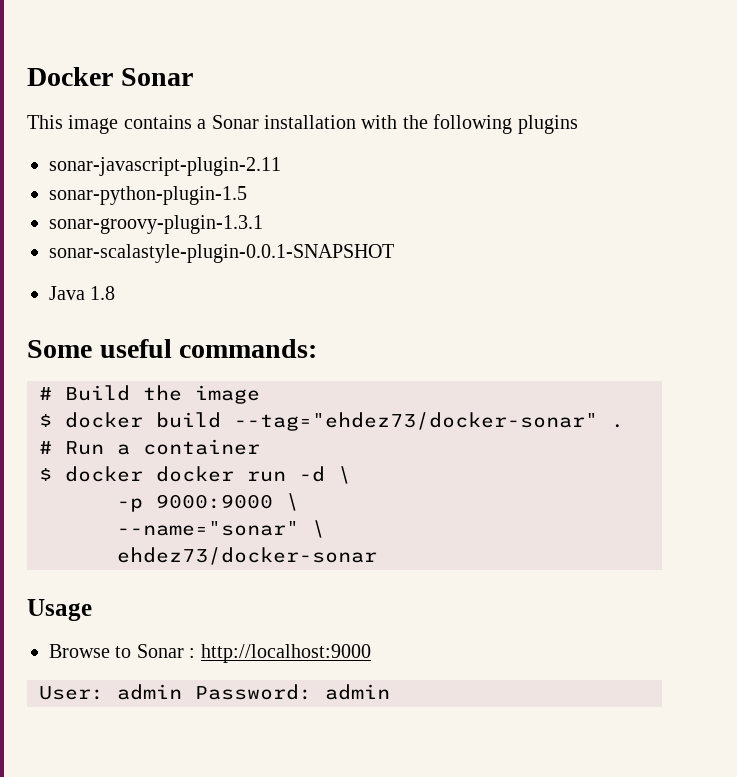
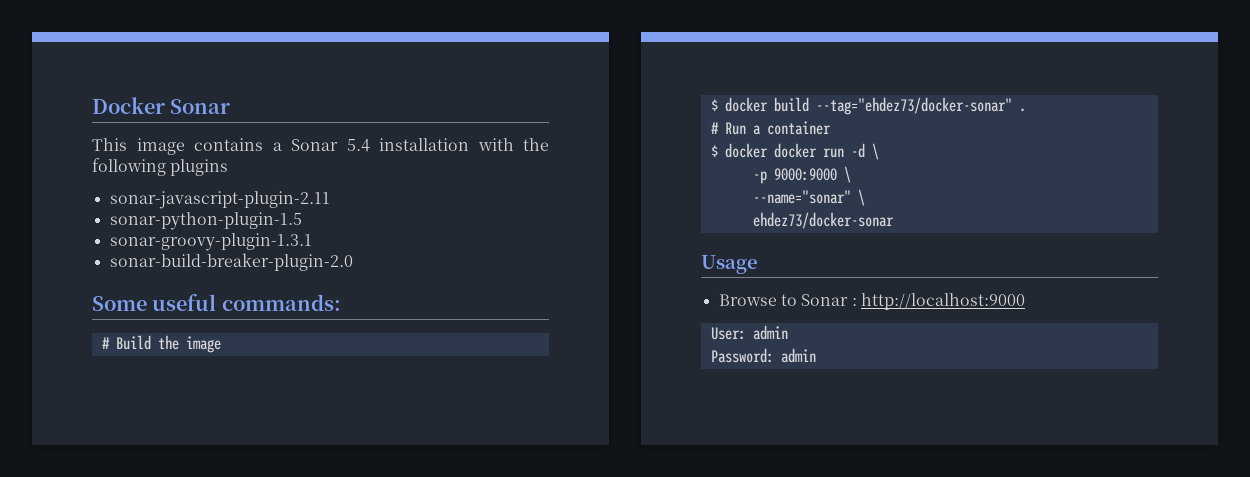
(259, 122) none -> [346,139,370,152] 5.4
[49,244,394,263] [49,286,116,300] sonar-scalastyle-plugin-0.0.1-SNAPSHOT // Java 1.8 -> [109,253,353,271] sonar-build-breaker-plugin-2.0
(182, 692) none -> (788, 332) //

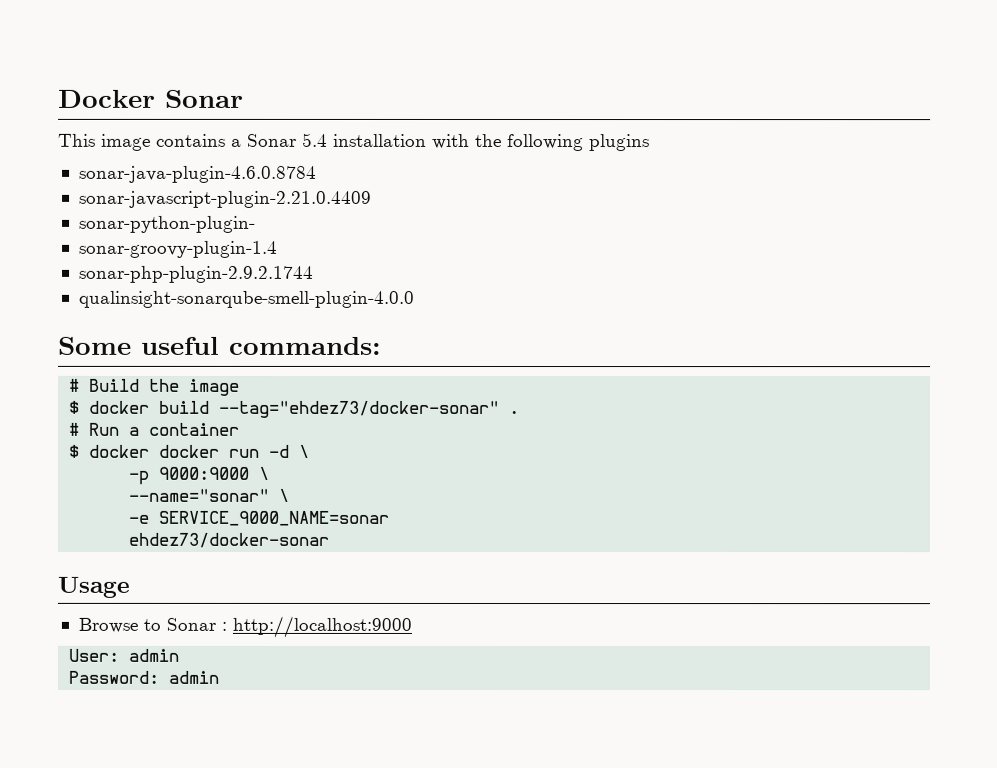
[109,191,330,209] [109,212,302,230] [109,233,312,251] [109,253,353,271] sonar-javascript-plugin-2.11 // sonar-python-plugin-1.5 // sonar-groovy-plugin-1.3.1 // sonar-build-breaker-plugin-2.0 -> [78,165,317,183] [78,190,372,208] [78,215,256,233] [78,240,278,258] [78,265,314,283] [78,290,415,308] sonar-java-plugin-4.6.0.8784 // sonar-javascript-plugin-2.21.0.4409 // sonar-python-plugin- // sonar-groovy-plugin-1.4 // sonar-php-plugin-2.9.2.1744 // qualinsight-sonarqube-smell-plugin-4.0.0
(865, 197) none -> [128,510,390,526] // -e SERVICE_9000_NAME=sonar

